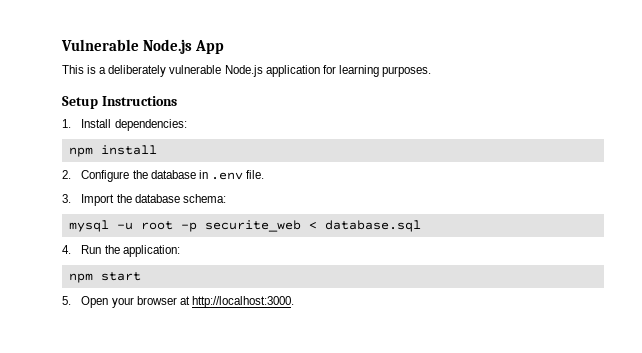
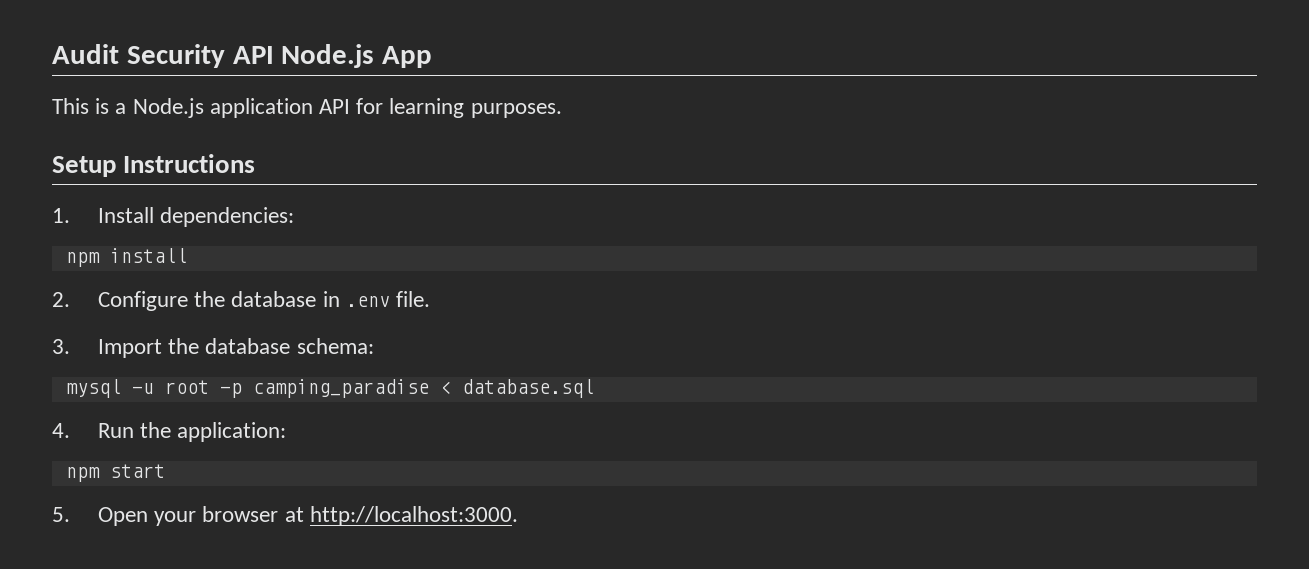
[61,39,139,51] Vulnerable -> [52,44,274,68] Audit Security API
[108,65,222,77] deliberately vulnerable -> (127, 108) none
(320, 71) none -> [319,99,351,114] API
[204,220,301,232] securite_web -> [252,379,429,398] camping_paradise

